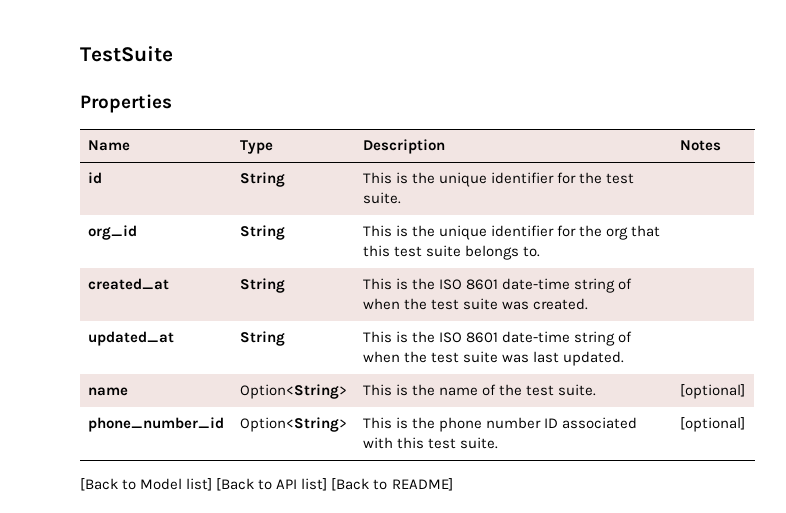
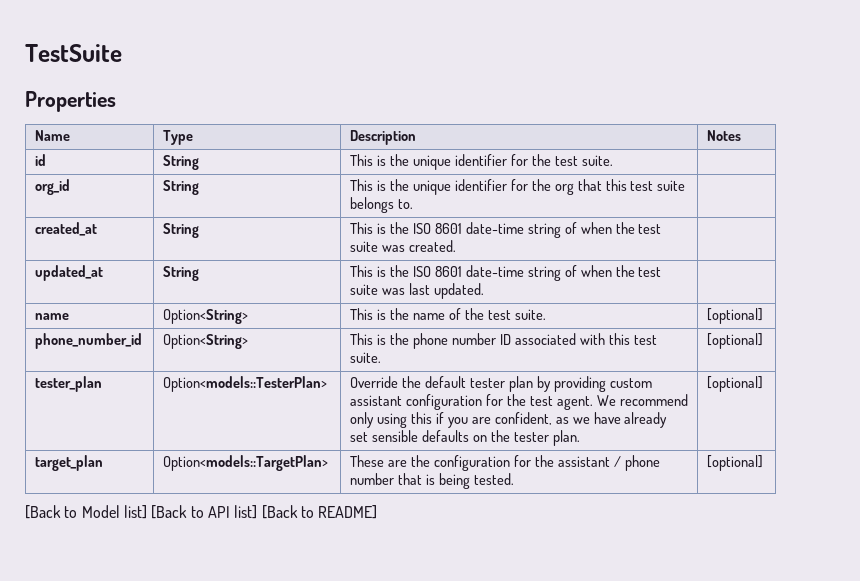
(745, 424) none -> [35,376,103,392] [163,376,328,392] [350,376,652,392] [350,394,688,410] [350,412,668,428] [350,430,580,446] [707,376,764,392] [35,455,104,471] [163,455,329,471] [350,455,660,471] [350,473,514,489] [707,455,764,471] // tester_plan | Option<models::TesterPlan> | Override the default tester plan by providing custom assistant configuration for the test agent. We recommend only using this if you are confident, as we have already set sensible defaults on the tester plan. | [optional] // target_plan | Option<models::TargetPlan> | These are the configuration for the assistant / phone number that is being tested. | [optional]

